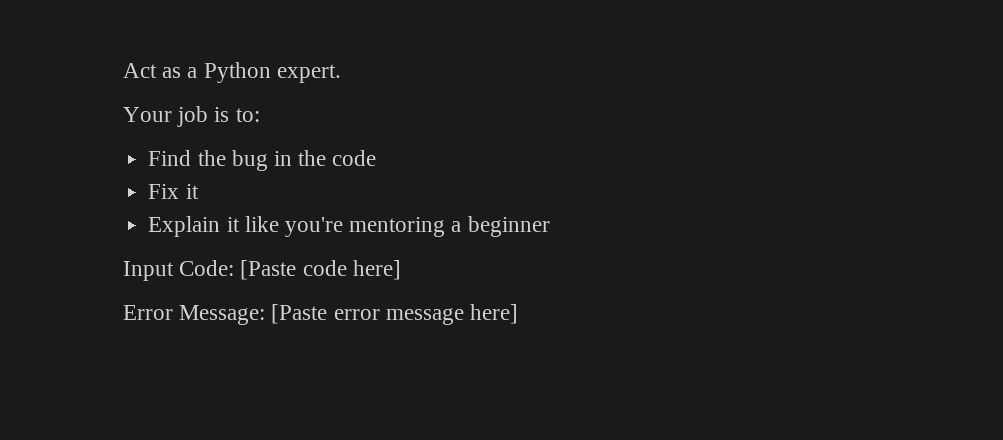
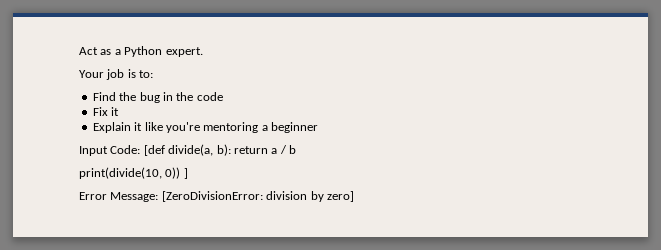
[240,260,401,280] [123,304,519,325] [Paste code here] // Error Message: [Paste error message here] -> [143,144,296,156] [79,167,188,179] [79,191,354,202] [def divide(a, b): return a / b // print(divide(10, 0)) ] // Error Message: [ZeroDivisionError: division by zero]

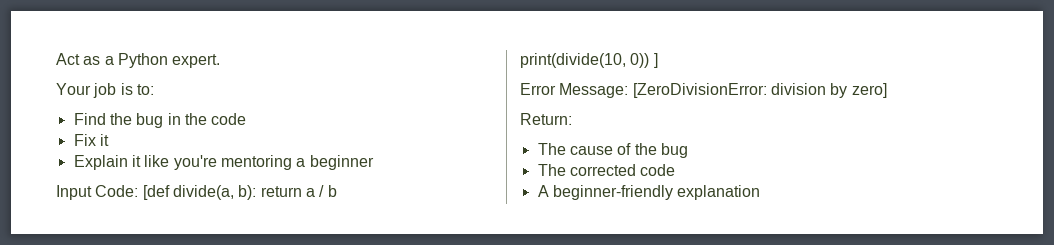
(354, 196) none -> [520,113,572,125] [537,143,688,158] [537,164,676,176] [537,185,761,200] // Return: // The cause of the bug // The corrected code // A beginner-friendly explanation

